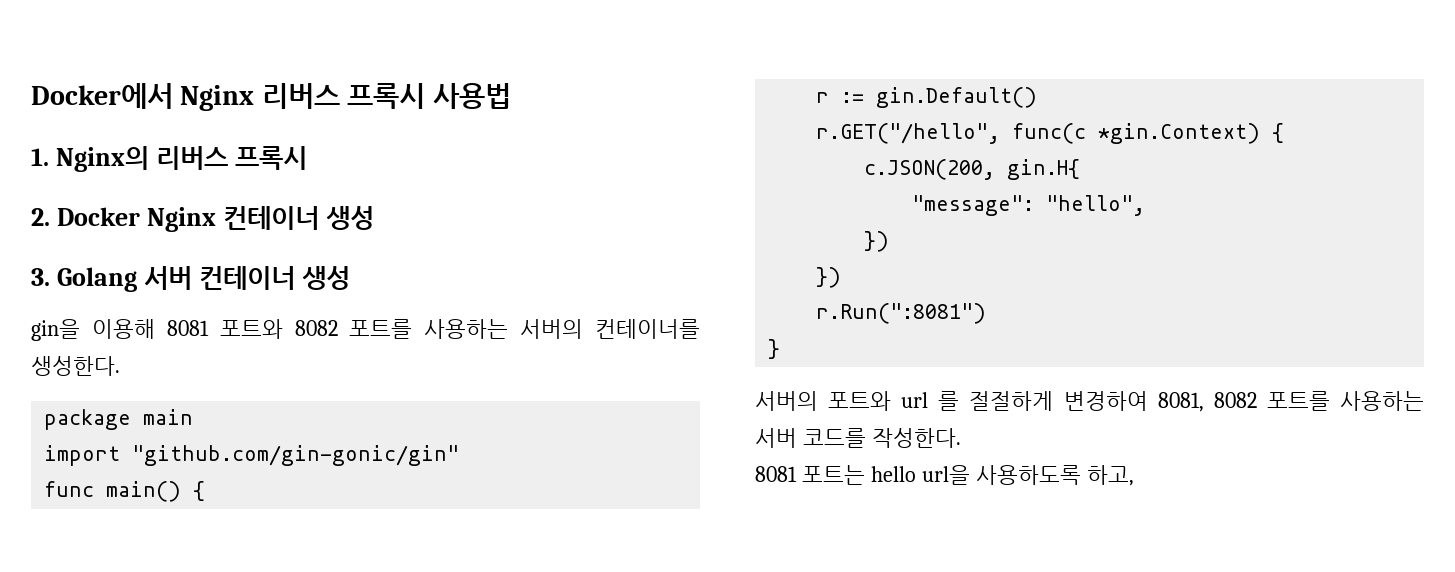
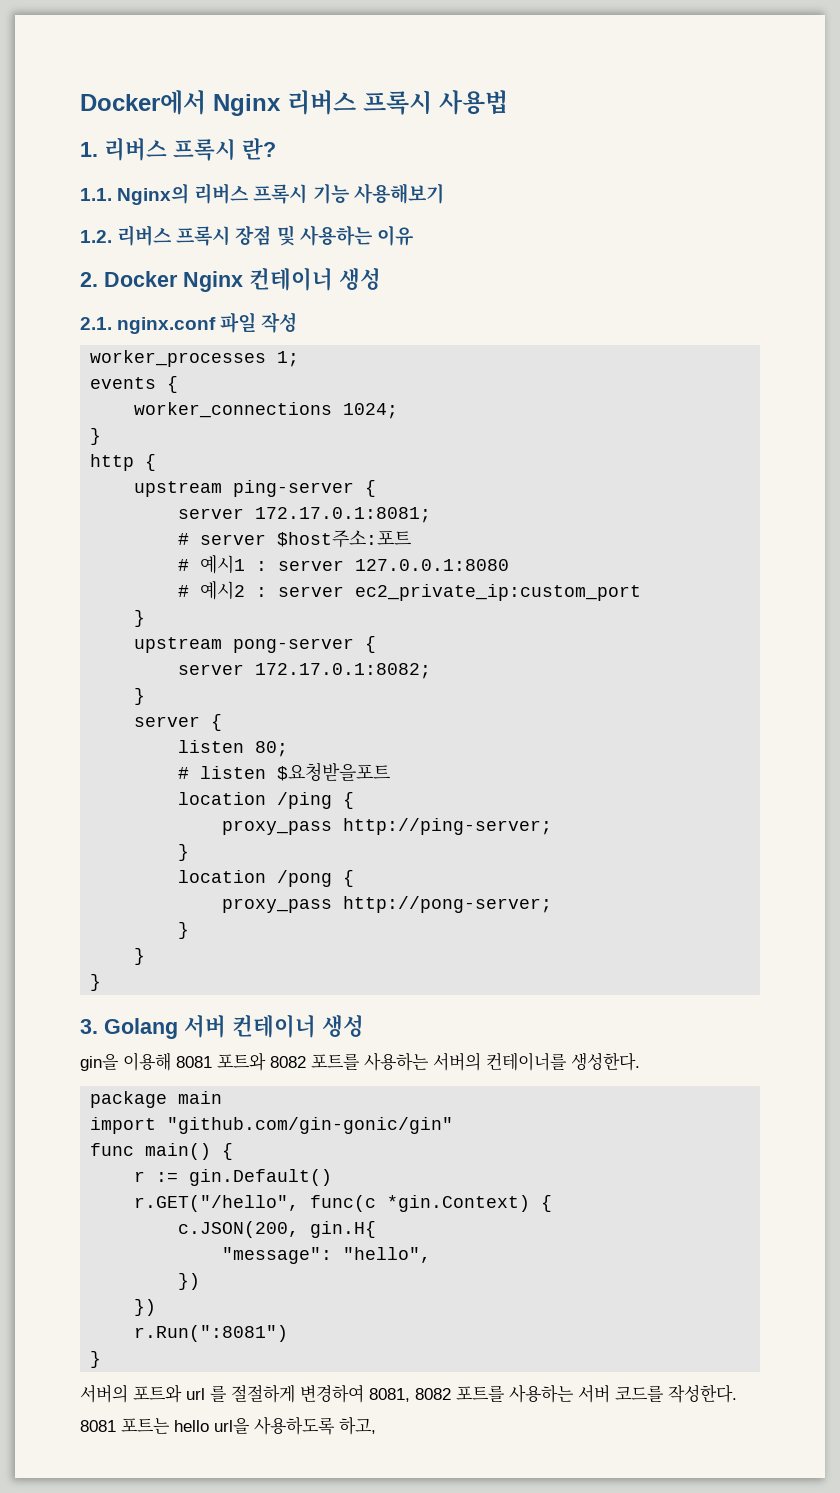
(49, 157) none -> [104,138,276,161] [80,188,112,201] 리버스 프록시 란? // 1.1.
(307, 158) none -> [312,183,444,204] [80,225,414,246] 기능 사용해보기 // 1.2. 리버스 프록시 장점 및 사용하는 이유
(374, 218) none -> [80,312,298,334] [90,350,300,367] [90,376,179,393] [134,402,399,419] [90,428,102,445] [90,454,157,471] [134,480,377,497] [178,507,432,523] [178,530,412,548] [178,555,510,574] [178,581,642,601] [134,610,146,627] [134,636,377,653] [178,663,432,679] [134,688,146,705] [134,714,223,731] [178,740,289,757] [178,762,391,782] [178,792,355,809] [222,818,553,835] [178,844,190,861] [178,870,355,887] [222,896,553,913] [178,922,190,939] [134,948,146,965] [90,974,102,991] // 2.1. nginx.conf 파일 작성 // worker_processes 1; // events { // worker_connections 1024; // } // http { // upstream ping-server { // server 172.17.0.1:8081; // # server $host주소:포트 // # 예시1 : server 127.0.0.1:8080 // # 예시2 : server ec2_private_ip:custom_port // } // upstream pong-server { // server 172.17.0.1:8082; // } // server { // listen 80; // # listen $요청받을포트 // location /ping { // proxy_pass http://ping-server; // } // location /pong { // proxy_pass http://pong-server; // } // } // }

